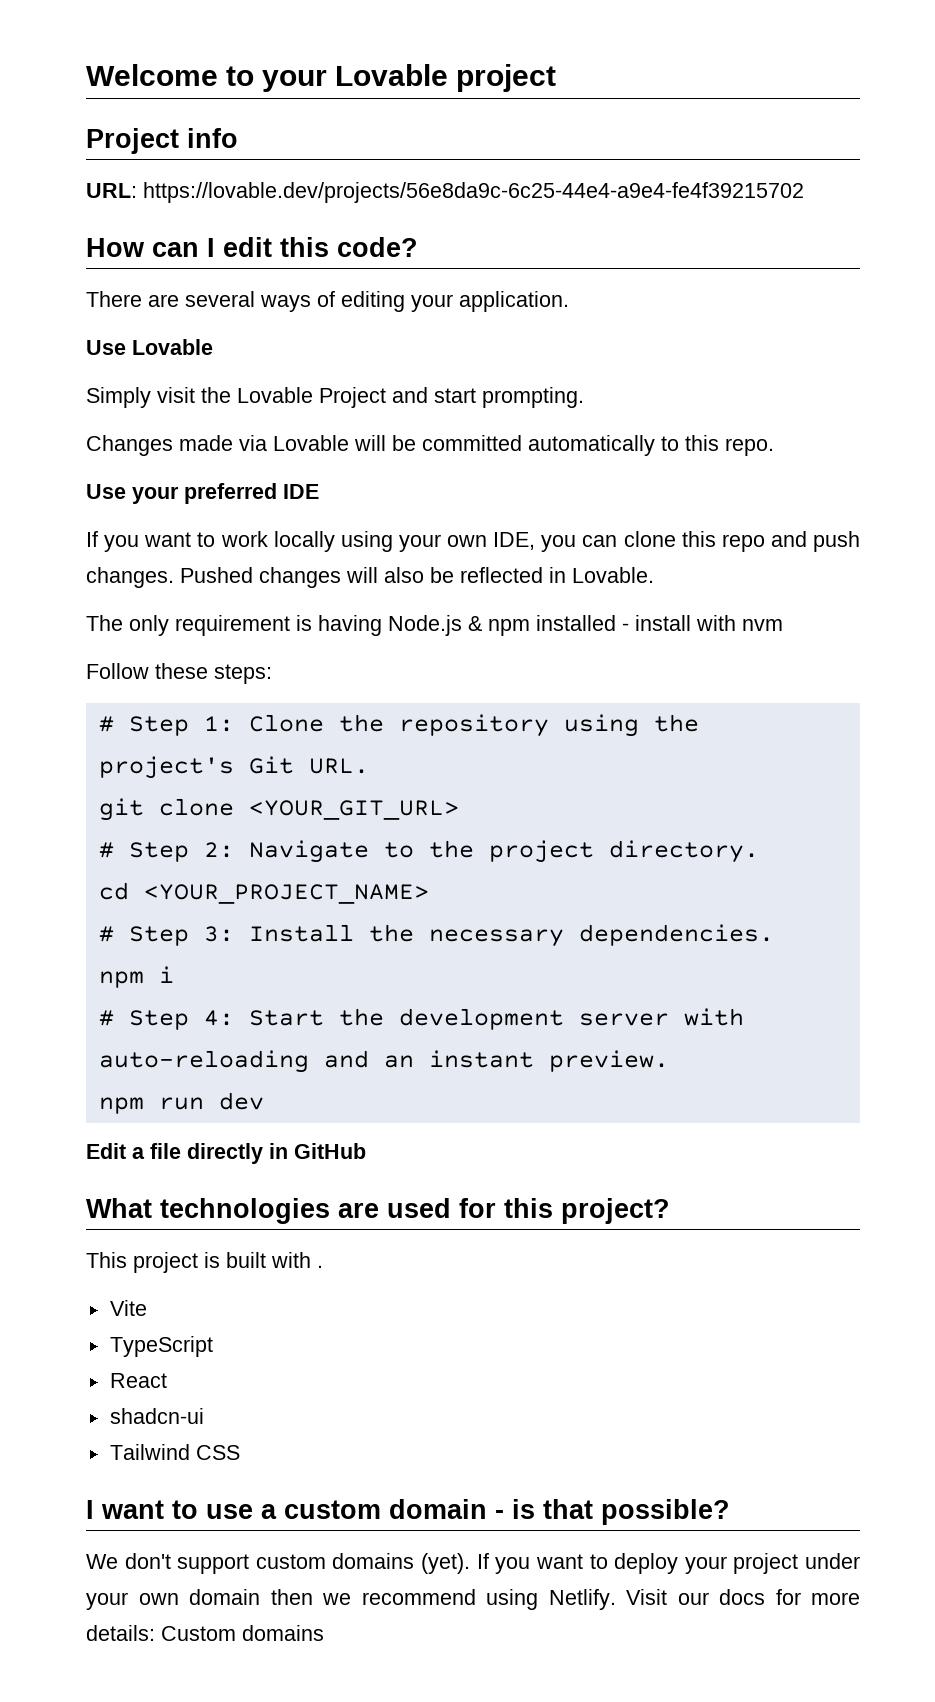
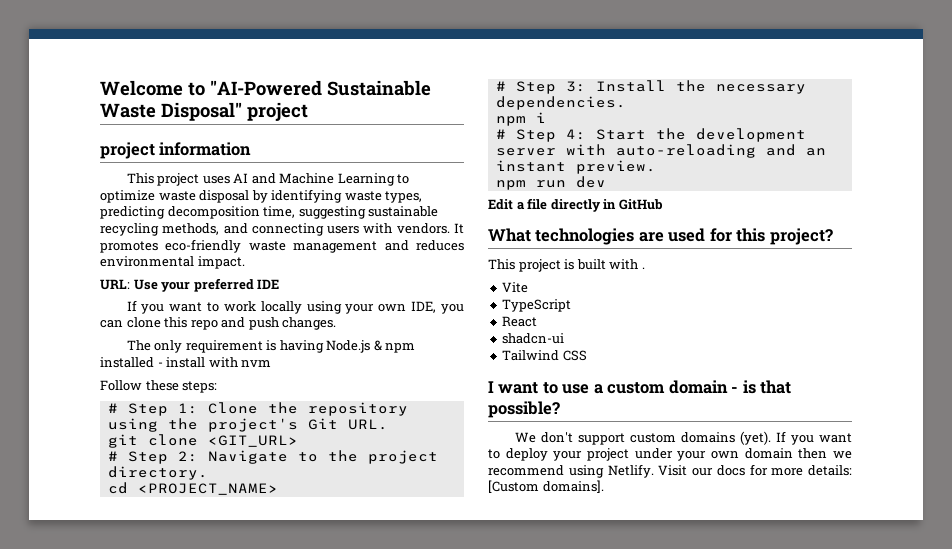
[262,64,557,92] [86,128,238,154] [86,182,804,203] [86,237,418,257] [86,291,569,312] [86,339,213,355] [86,387,584,408] [86,435,774,456] your Lovable project // Project info // URL: https://lovable.dev/projects/56e8da9c-6c25-44e4-a9e4-fe4f39215702 // How can I edit this code? // There are several ways of editing your application. // Use Lovable // Simply visit the Lovable Project and start prompting. // Changes made via Lovable will be committed automatically to this repo. // -> [210,80,431,96] [100,102,308,121] [100,142,252,159] [126,173,410,186] [100,189,423,203] [100,206,439,219] [100,223,464,236] [100,239,464,253] [100,256,245,269] [100,279,130,290] "AI-Powered Sustainable Waste Disposal" project // project information // This project uses AI and Machine Learning to optimize waste disposal by identifying waste types, predicting decomposition time, suggesting sustainable recycling methods, and connecting users with vendors. It promotes eco-friendly waste management and reduces environmental impact. // URL:
[180,567,654,588] Pushed changes will also be reflected in Lovable. -> (337, 323) none
[248,800,459,820] <YOUR_GIT_URL> -> [207,435,298,447] <GIT_URL>
[143,884,429,904] <YOUR_PROJECT_NAME> -> [137,483,278,495] <PROJECT_NAME>
[161,1625,324,1641] Custom domains -> [488,480,604,493] [Custom domains].

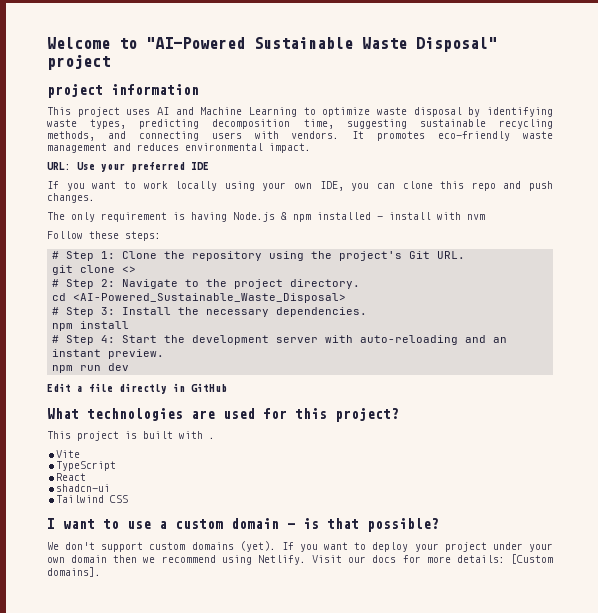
[207,435,298,447] <GIT_URL> -> [122,266,137,273] <>
[137,483,278,495] <PROJECT_NAME> -> [73,293,347,303] <AI-Powered_Sustainable_Waste_Disposal>
[535,112,546,123] i -> [80,321,130,329] install

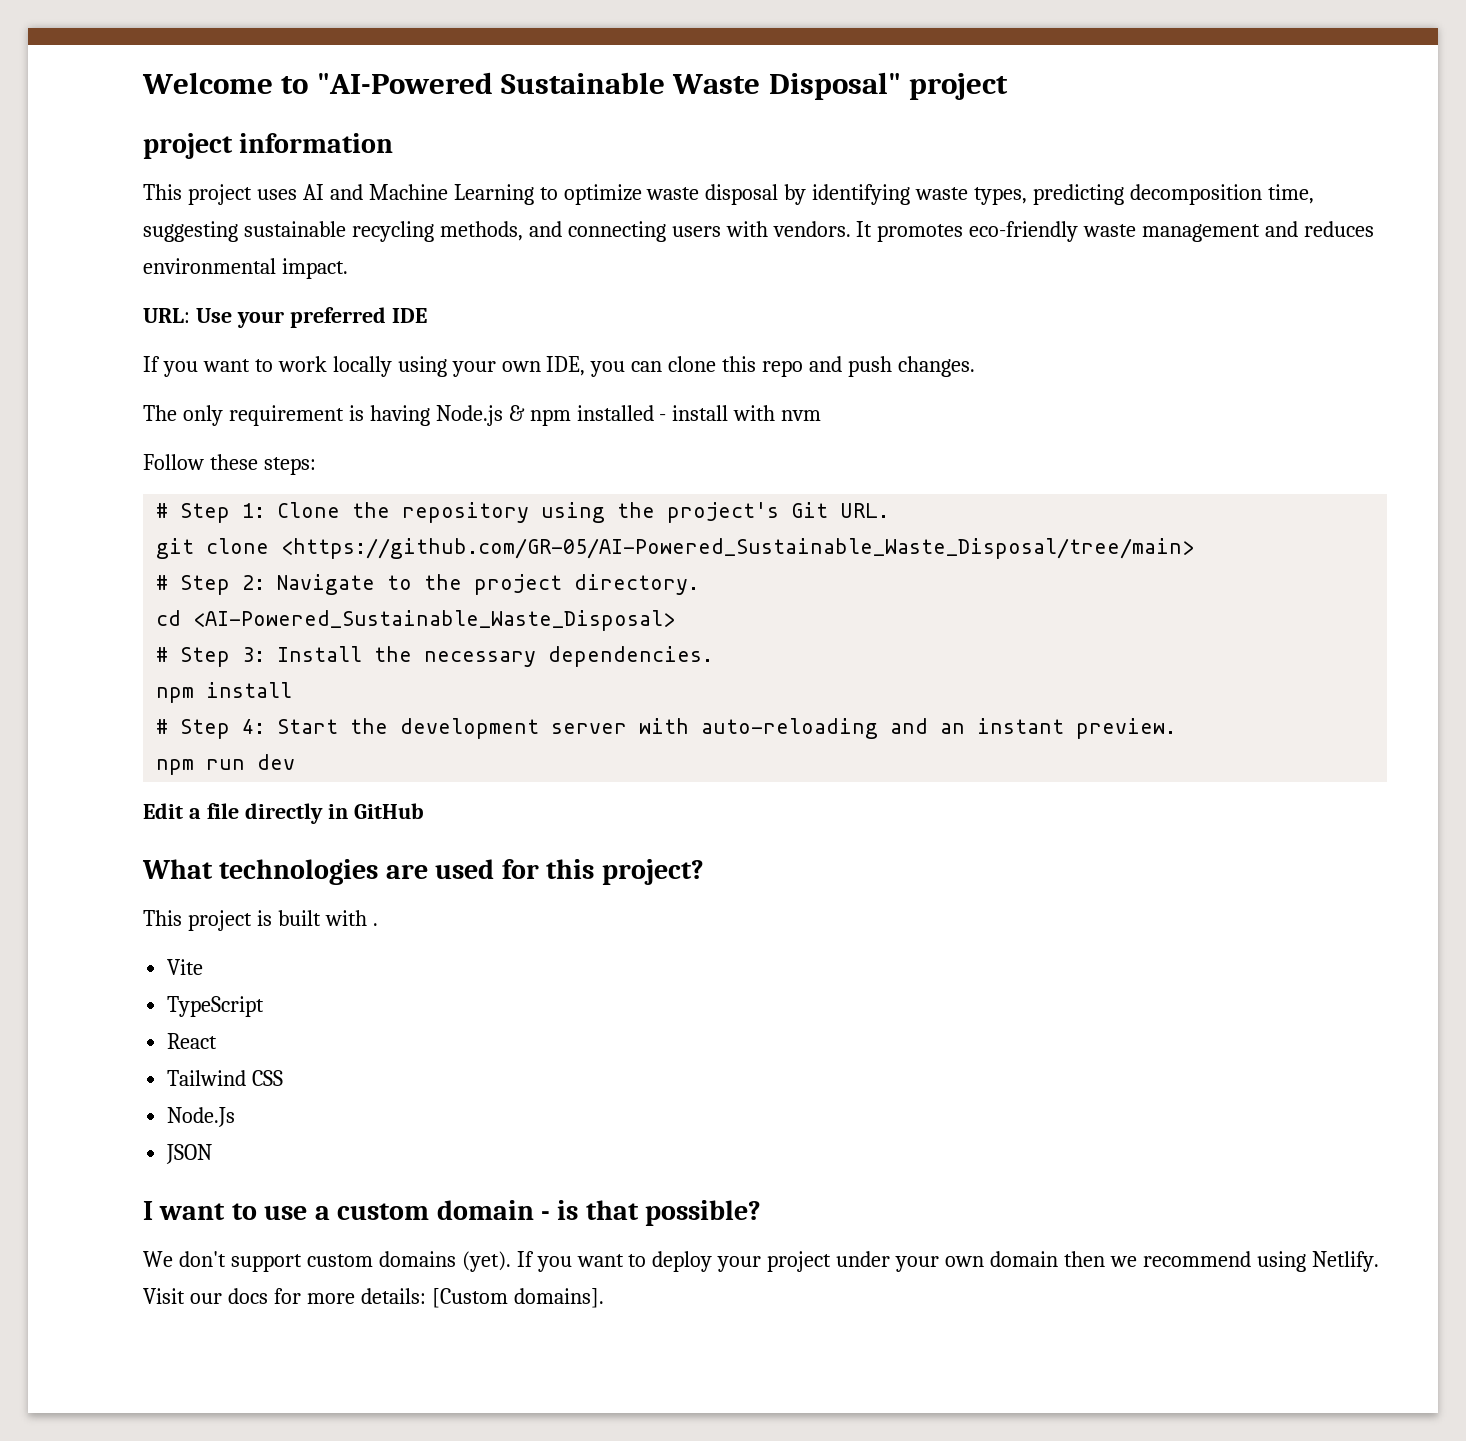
[122,266,137,273] <> -> [281,538,1195,559] <https://github.com/GR-05/AI-Powered_Sustainable_Waste_Disposal/tree/main>
[56,484,111,492] // shadcn-ui -> (218, 1041) none
(129, 499) none -> [167,1107,236,1127] [166,1144,213,1164] // Node.Js // JSON

